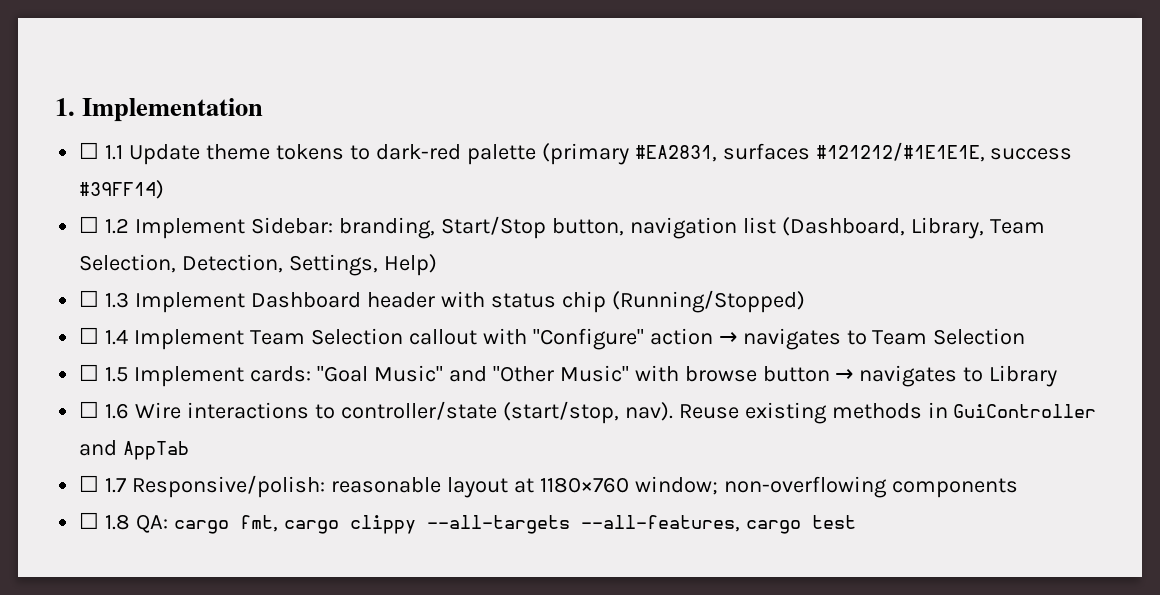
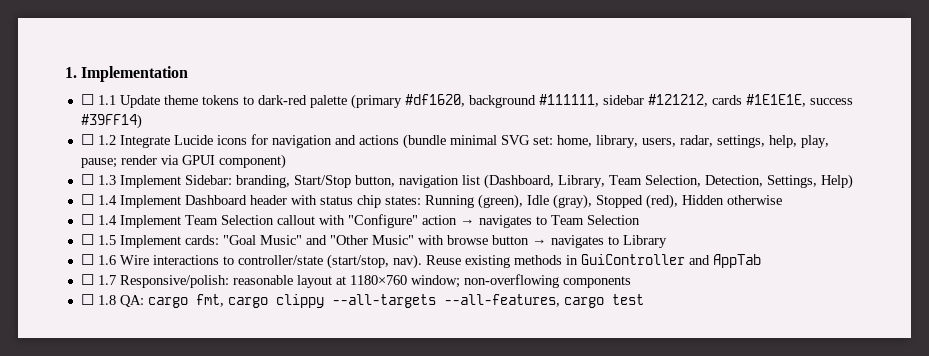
[634,142,1073,162] [79,180,165,199] [79,216,130,234] #EA2831, surfaces #121212/#1E1E1E, success #39FF14) // ☐ 1.2 -> [404,94,853,108] [80,114,142,129] [80,134,829,149] [80,154,286,169] [80,174,116,185] #df1620, background #111111, sidebar #121212, cards #1E1E1E, success #39FF14) // ☐ 1.2 Integrate Lucide icons for navigation and actions (bundle minimal SVG set: home, library, users, radar, settings, help, play, pause; render via GPUI component) // ☐ 1.3
[105,292,130,308] 1.3 -> [97,195,117,205] 1.4
[611,290,805,313] (Running/Stopped) -> [384,194,782,209] states: Running (green), Idle (gray), Stopped (red), Hidden otherwise

